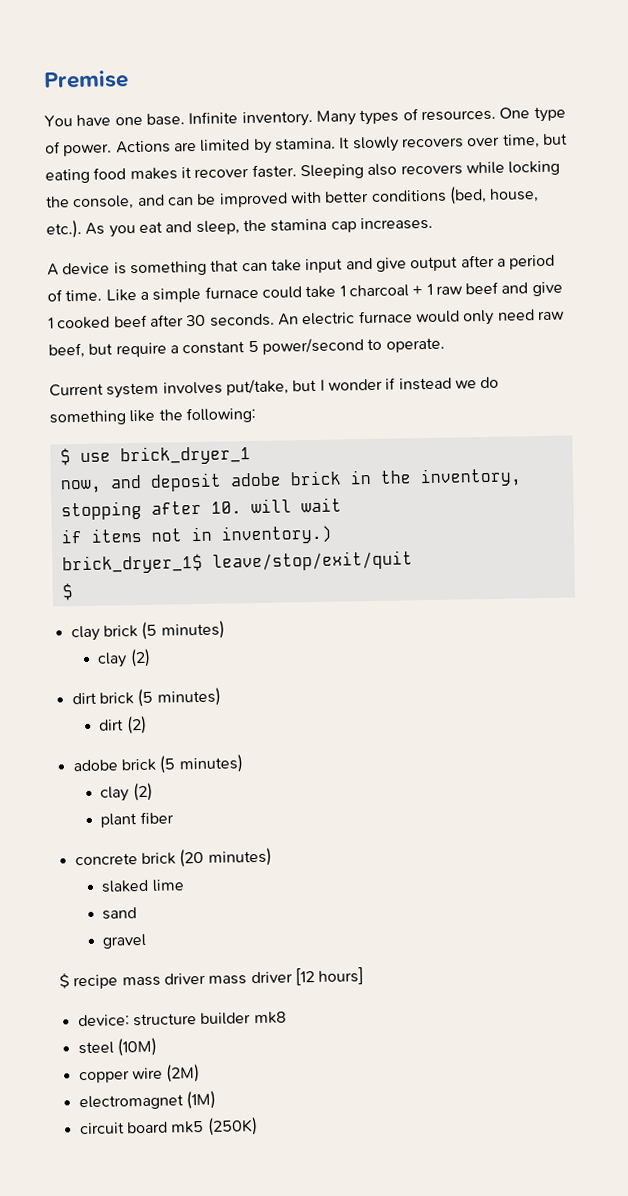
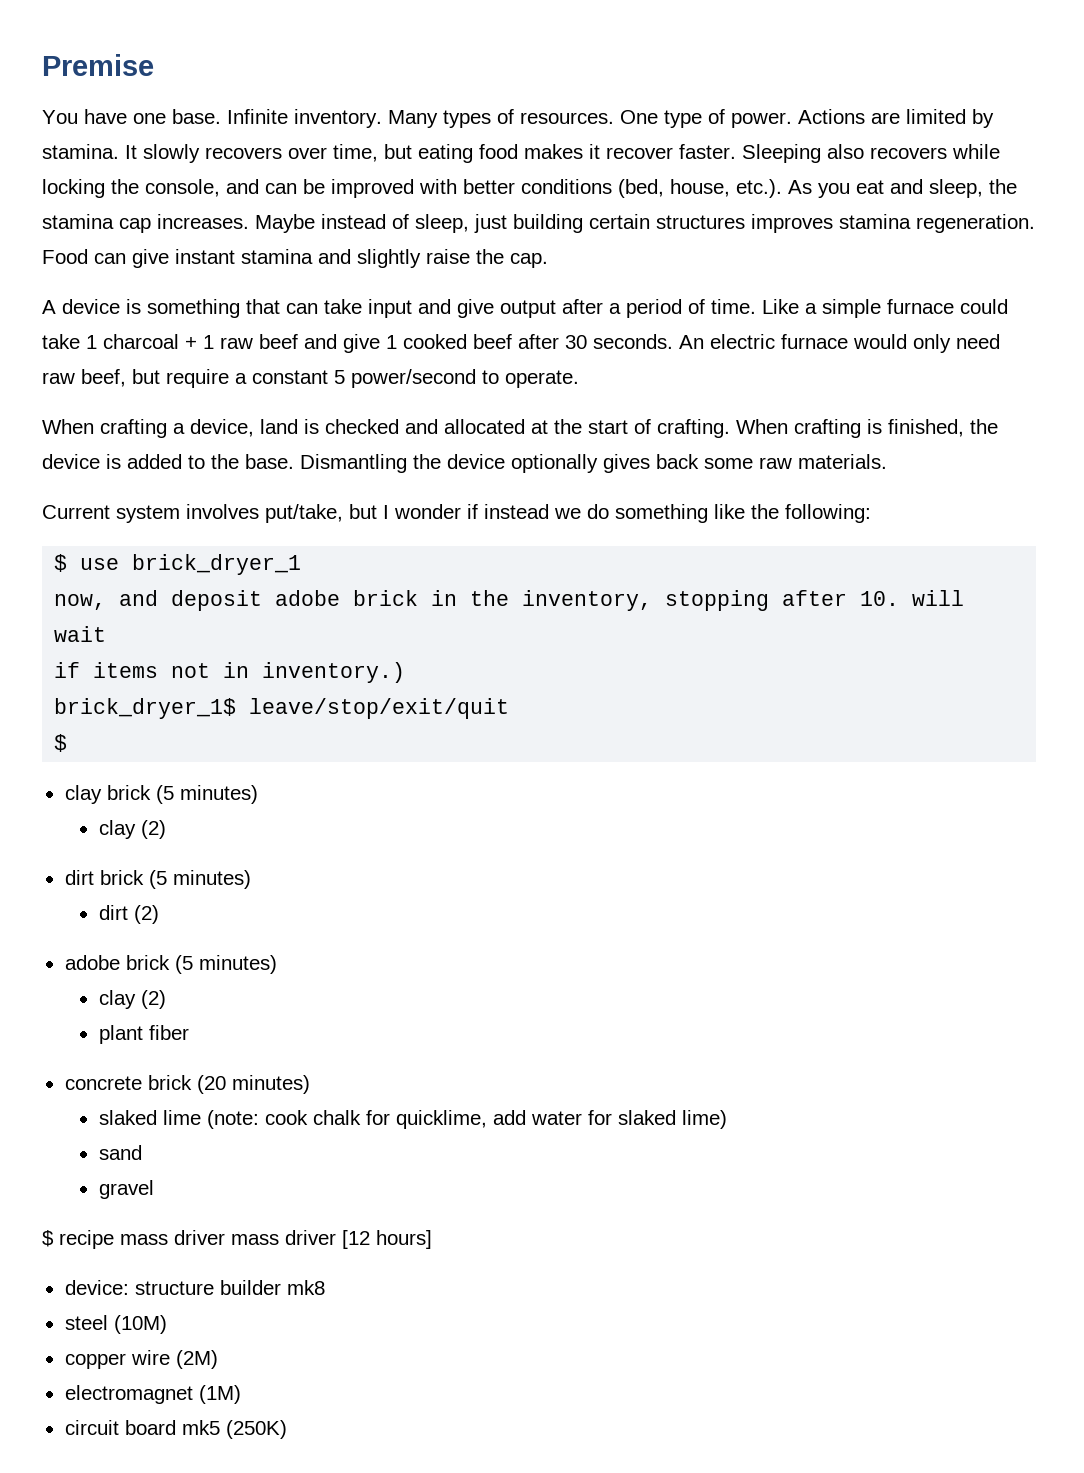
(433, 223) none -> [255,214,1035,233] [42,249,548,268] Maybe instead of sleep, just building certain structures improves stamina regeneration. Food can give instant stamina and slightly raise the cap.
(445, 345) none -> [42,419,998,438] [42,454,887,473] // When crafting a device, land is checked and allocated at the start of crafting. When crafting is finished, the device is added to the base. Dismantling the device optionally gives back some raw materials.
(185, 885) none -> [206,1110,727,1129] (note: cook chalk for quicklime, add water for slaked lime)

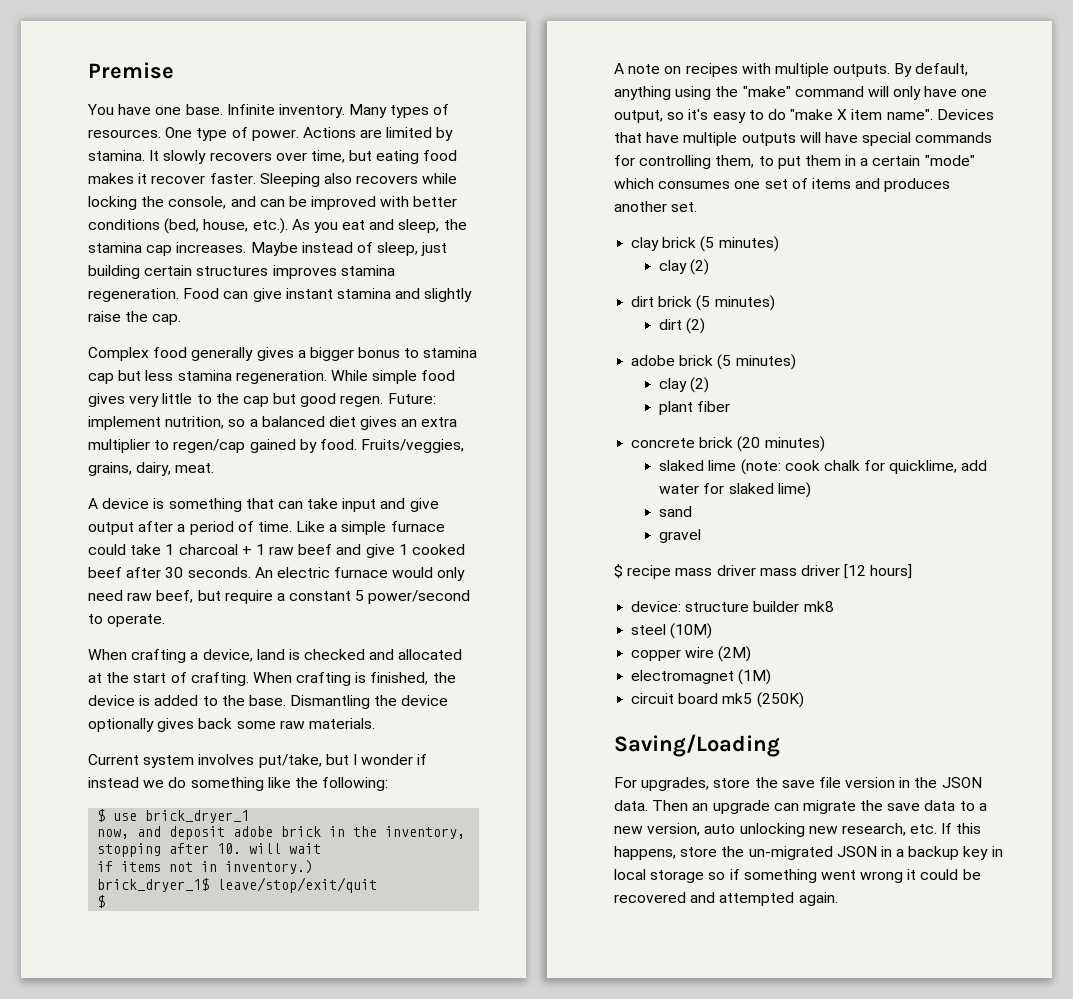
(548, 260) none -> [88,347,478,361] [88,370,456,384] [88,393,436,407] [88,416,458,430] [88,439,465,453] [88,462,215,476] // Complex food generally gives a bigger bonus to stamina cap but less stamina regeneration. While simple food gives very little to the cap but good regen. Future: implement nutrition, so a balanced diet gives an extra multiplier to regen/cap gained by food. Fruits/veggies, grains, dairy, meat.
(68, 743) none -> [614,63,969,77] [614,86,988,100] [614,109,994,123] [614,132,993,146] [614,155,975,169] [614,178,951,192] [614,201,698,212] // A note on recipes with multiple outputs. By default, anything using the "make" command will only have one output, so it's easy to do "make X item name". Devices that have multiple outputs will have special commands for controlling them, to put them in a certain "mode" which consumes one set of items and produces another set.
(287, 1429) none -> [614,734,780,757] [614,777,982,791] [614,800,987,814] [614,823,982,837] [614,846,1003,860] [614,869,981,883] [614,892,838,906] // Saving/Loading // For upgrades, store the save file version in the JSON data. Then an upgrade can migrate the save data to a new version, auto unlocking new research, etc. If this happens, store the un-migrated JSON in a backup key in local storage so if something went wrong it could be recovered and attempted again.

